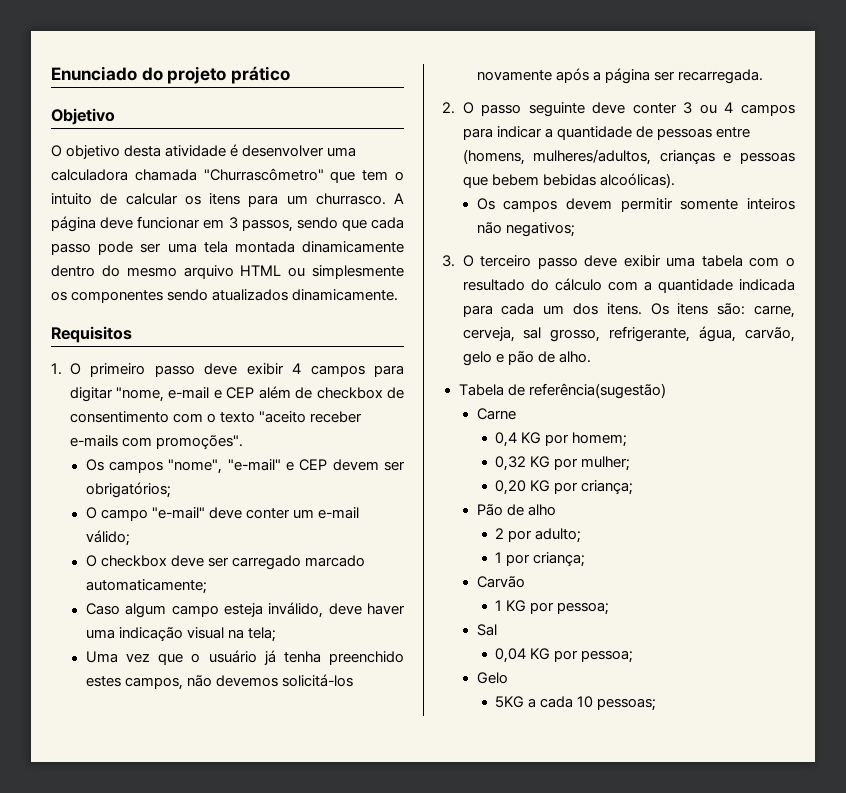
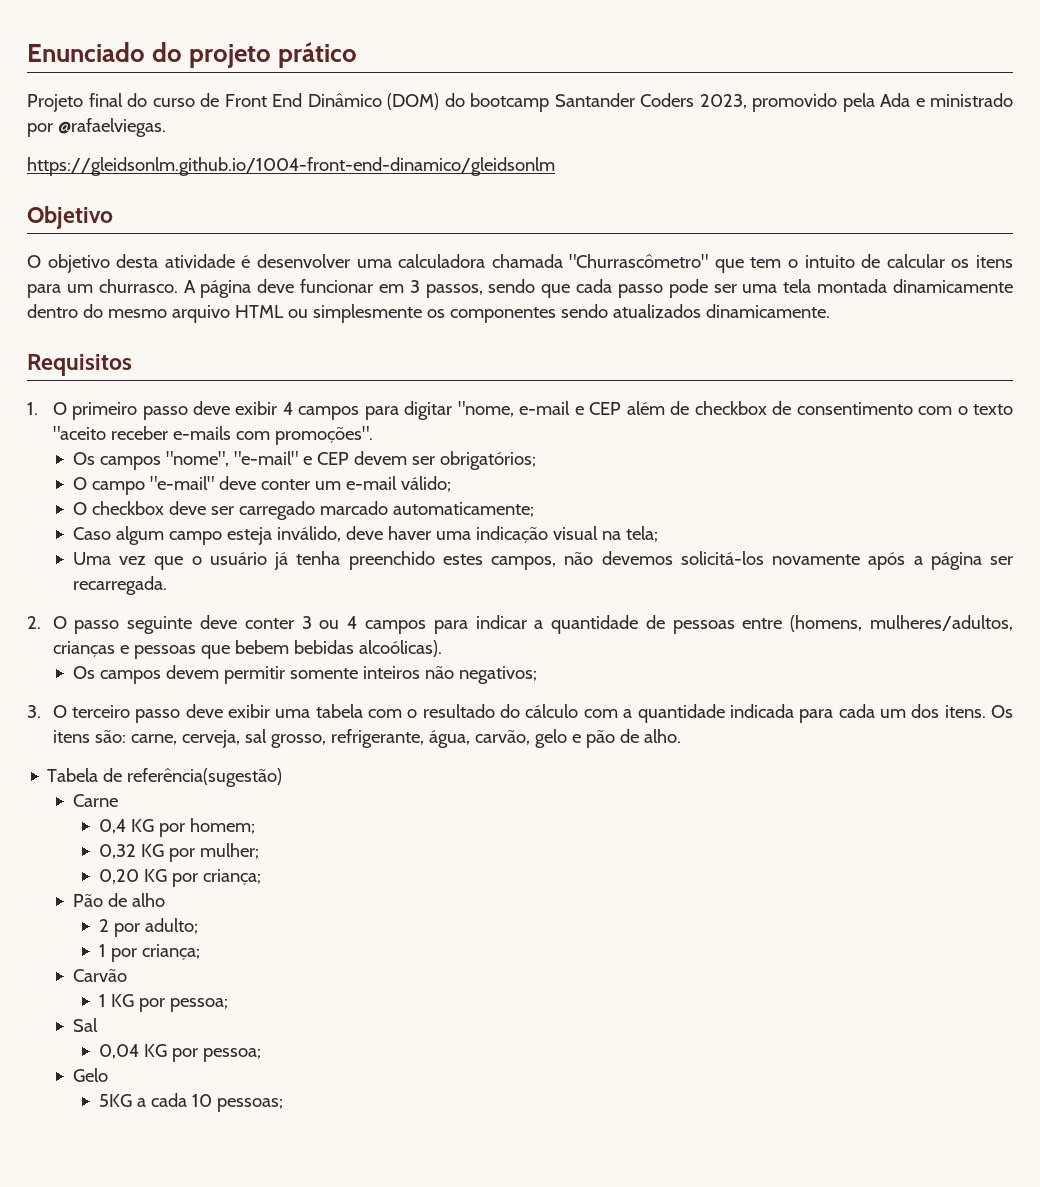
(291, 75) none -> [27,93,1013,112] [27,118,166,137] [27,157,555,176] // Projeto final do curso de Front End Dinâmico (DOM) do bootcamp Santander Coders 2023, promovido pela Ada e ministrado por @rafaelviegas. // https://gleidsonlm.github.io/1004-front-end-dinamico/gleidsonlm

